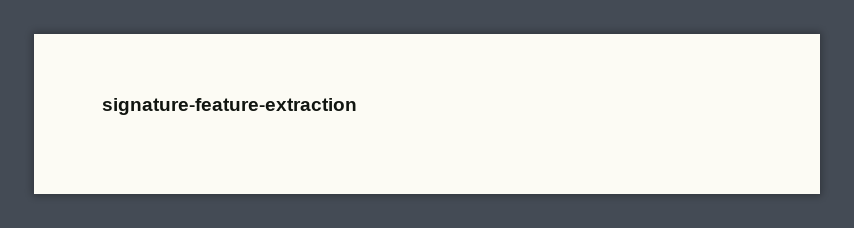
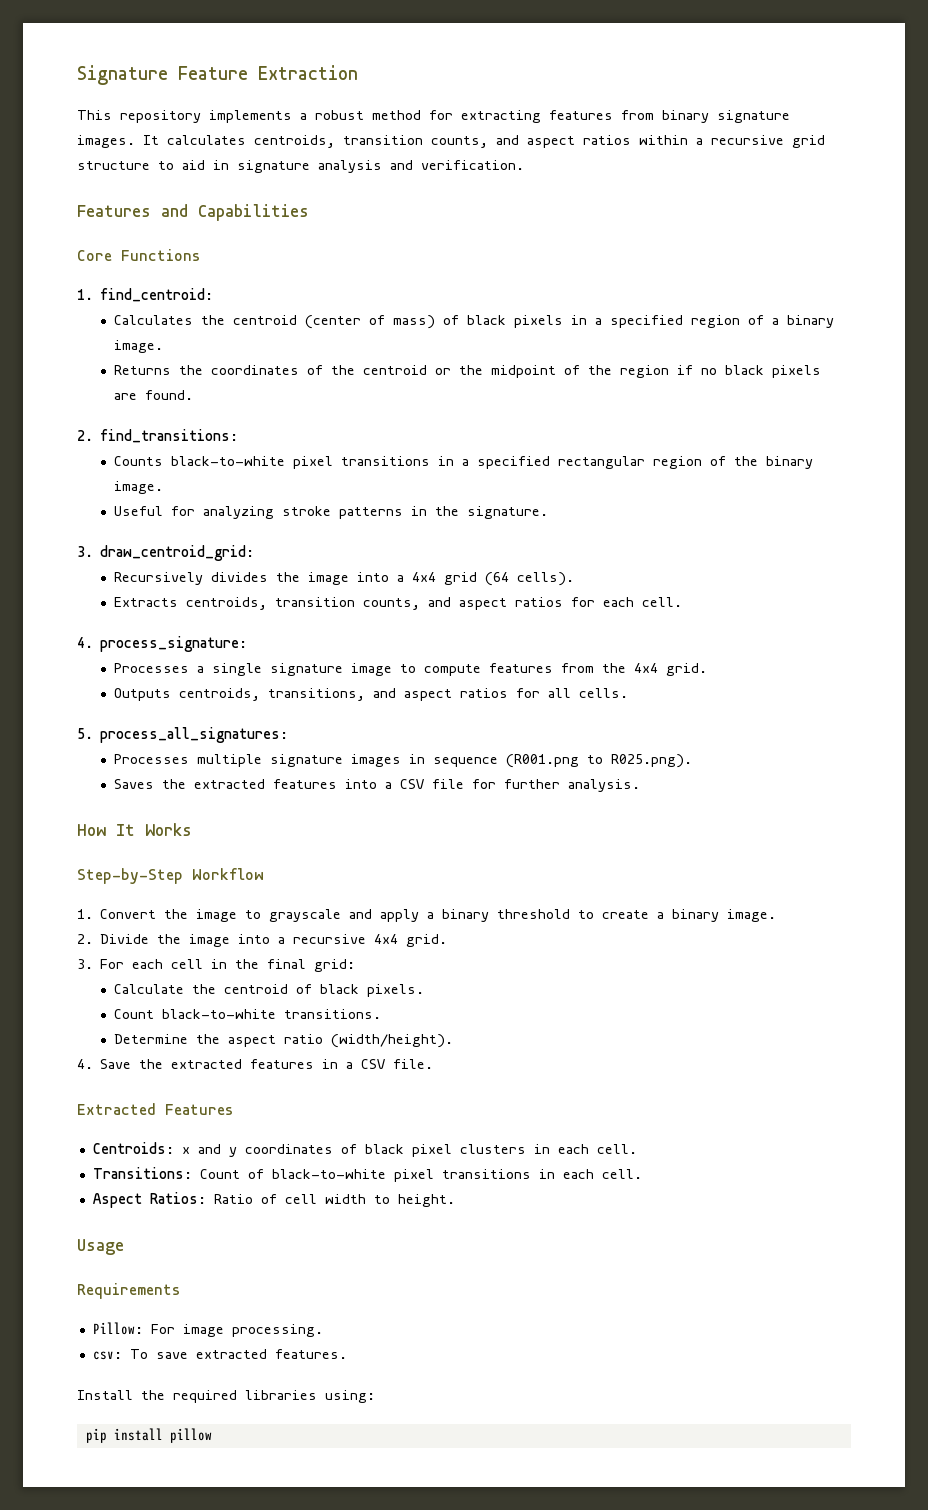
[102,98,357,115] signature-feature-extraction -> [77,65,358,85] [77,110,790,123] [77,135,825,148] [77,160,524,173] [77,204,309,221] [77,249,200,261] [77,288,214,302] [113,315,834,329] [113,340,163,353] [113,365,821,378] [113,390,193,400] [77,429,239,443] [113,456,813,469] [113,481,163,494] [113,506,548,519] [77,545,255,561] [113,572,574,586] [113,597,682,610] [77,636,248,652] [113,663,707,676] [113,688,628,701] [77,727,289,743] [113,754,692,768] [113,779,640,792] [77,823,192,836] [77,868,264,884] [77,909,777,922] [77,934,448,947] [77,959,356,972] [113,984,424,997] [113,1009,381,1019] [113,1034,453,1048] [77,1059,434,1069] [77,1103,233,1115] [92,1142,637,1157] [92,1167,642,1182] [92,1192,455,1208] [77,1239,124,1255] [77,1283,180,1299] [92,1322,323,1337] [92,1349,347,1360] [77,1390,375,1403] [85,1428,212,1443] Signature Feature Extraction // This repository implements a robust method for extracting features from binary signature images. It calculates centroids, transition counts, and aspect ratios within a recursive grid structure to aid in signature analysis and verification. // Features and Capabilities // Core Functions // 1. find_centroid: // Calculates the centroid (center of mass) of black pixels in a specified region of a binary image. // Returns the coordinates of the centroid or the midpoint of the region if no black pixels are found. // 2. find_transitions: // Counts black-to-white pixel transitions in a specified rectangular region of the binary image. // Useful for analyzing stroke patterns in the signature. // 3. draw_centroid_grid: // Recursively divides the image into a 4x4 grid (64 cells). // Extracts centroids, transition counts, and aspect ratios for each cell. // 4. process_signature: // Processes a single signature image to compute features from the 4x4 grid. // Outputs centroids, transitions, and aspect ratios for all cells. // 5. process_all_signatures: // Processes multiple signature images in sequence (R001.png to R025.png). // Saves the extracted features into a CSV file for further analysis. // How It Works // Step-by-Step Workflow // 1. Convert the image to grayscale and apply a binary threshold to create a binary image. // 2. Divide the image into a recursive 4x4 grid. // 3. For each cell in the final grid: // Calculate the centroid of black pixels. // Count black-to-white transitions. // Determine the aspect ratio (width/height). // 4. Save the extracted features in a CSV file. // Extracted Features // Centroids: x and y coordinates of black pixel clusters in each cell. // Transitions: Count of black-to-white pixel transitions in each cell. // Aspect Ratios: Ratio of cell width to height. // Usage // Requirements // Pillow: For image processing. // csv: To save extracted features. // Install the required libraries using: // pip install pillow

